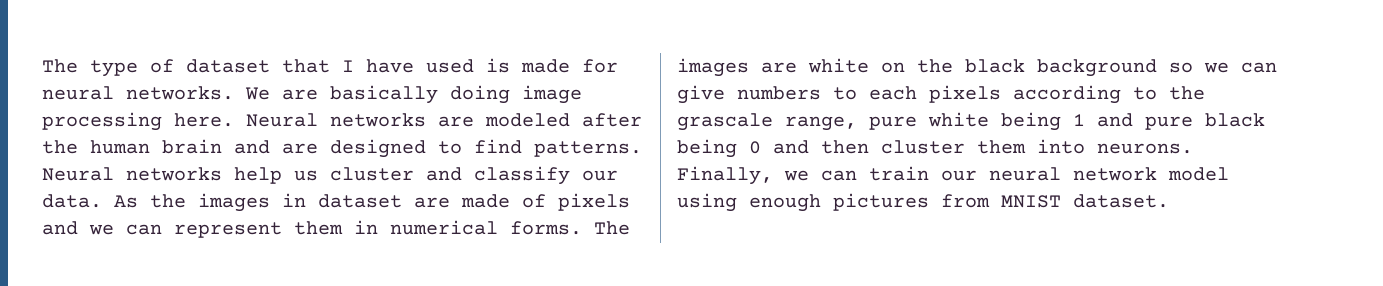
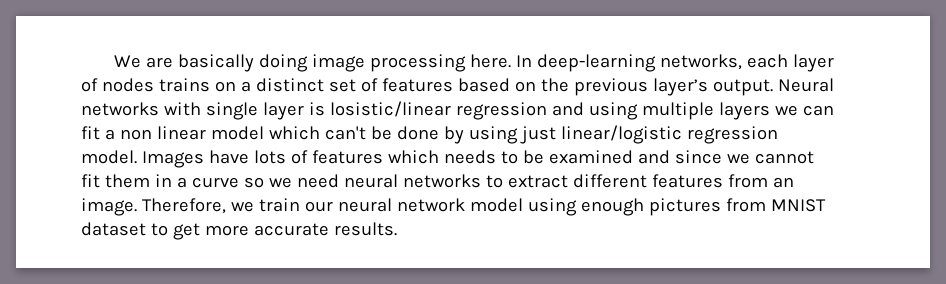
[42,58,618,77] [42,86,234,100] The type of dataset that I have used is made for neural networks. -> (113, 61) none
[246,113,642,127] [42,139,642,158] [42,166,618,185] [42,193,630,212] [42,220,630,238] [677,58,1277,77] [677,85,1205,104] [677,112,1265,131] [677,139,1193,158] [677,166,857,185] Neural networks are modeled after the human brain and are designed to find patterns. Neural networks help us cluster and classify our data. As the images in dataset are made of pixels and we can represent them in numerical forms. The images are white on the black background so we can give numbers to each pixels according to the grascale range, pure white being 1 and pure black being 0 and then cluster them into neurons. Finally, we can -> [515,54,834,72] [81,78,834,96] [81,101,834,120] [81,125,778,144] [81,150,814,168] [81,174,794,188] [81,198,254,216] In deep-learning networks, each layer of nodes trains on a distinct set of features based on the previous layer’s output. Neural networks with single layer is losistic/linear regression and using multiple layers we can fit a non linear model which can't be done by using just linear/logistic regression model. Images have lots of features which needs to be examined and since we cannot fit them in a curve so we need neural networks to extract different features from an image. Therefore, we
[1073,194,1169,208] dataset. -> [81,222,397,240] dataset to get more accurate results.

